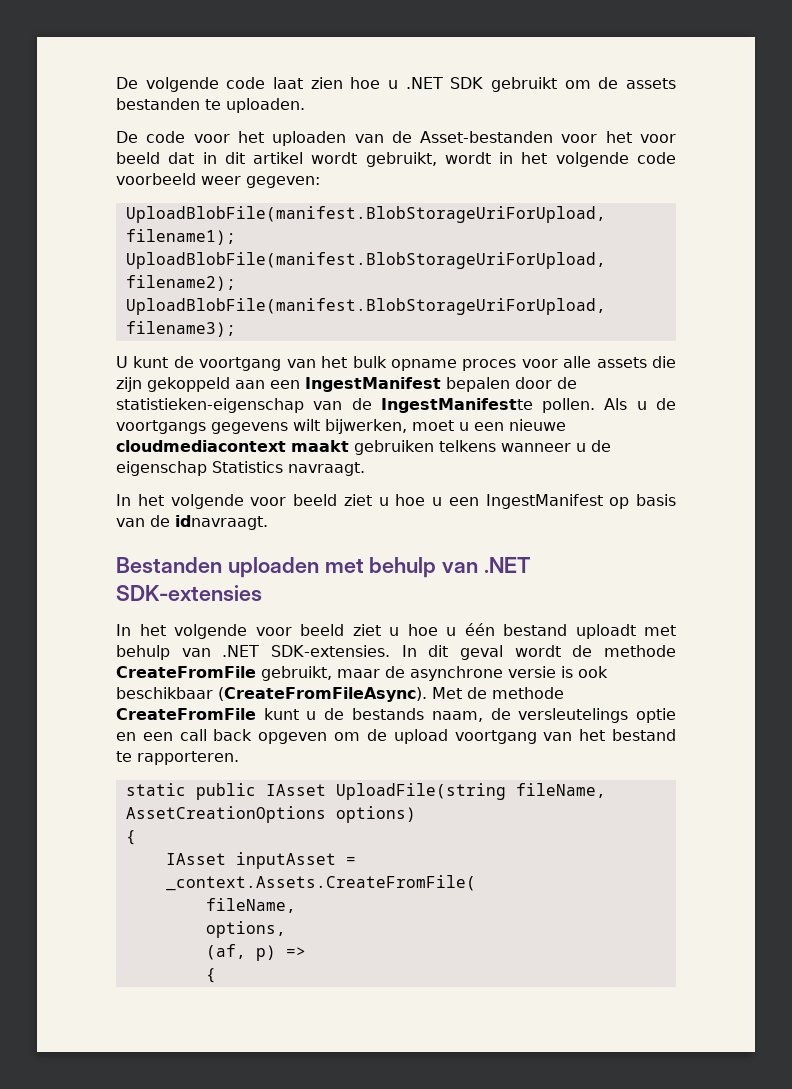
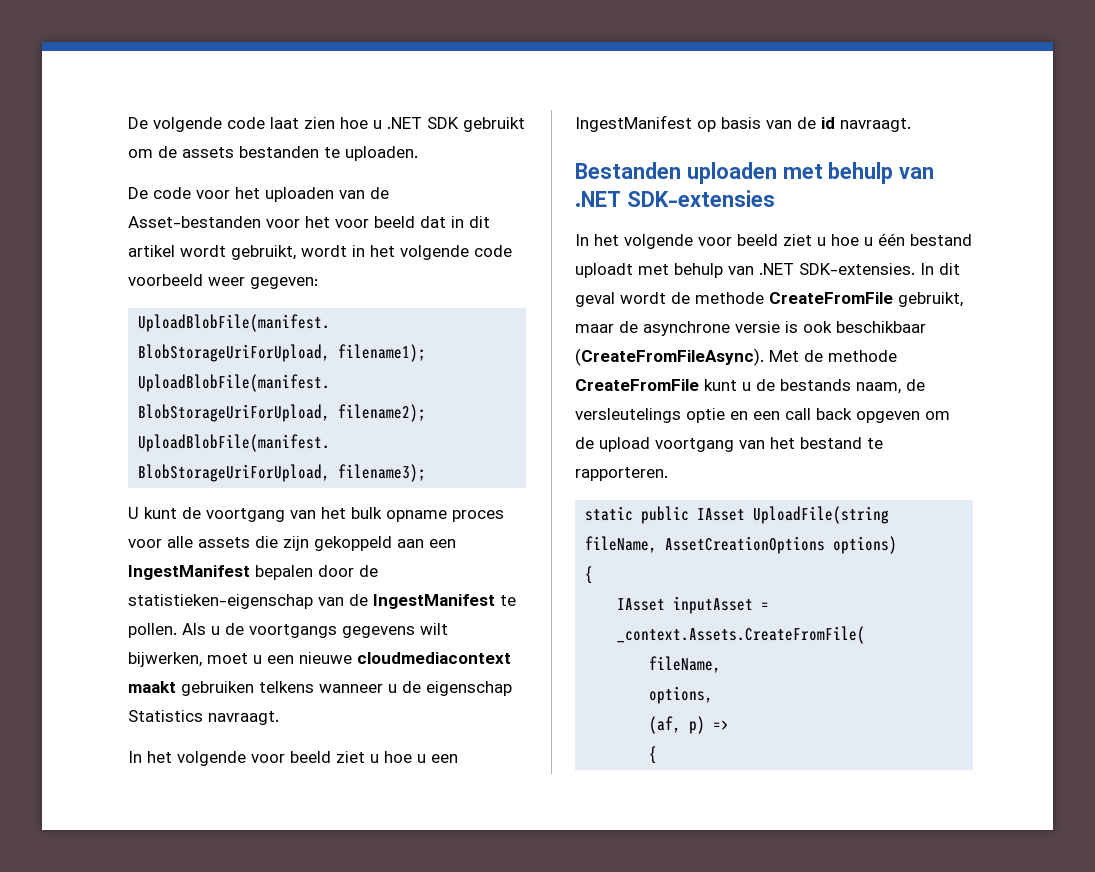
[380,398,533,413] IngestManifestte -> [373,594,516,609] IngestManifest te
[175,515,268,530] idnavraagt. -> [821,117,911,132] id navraagt.

